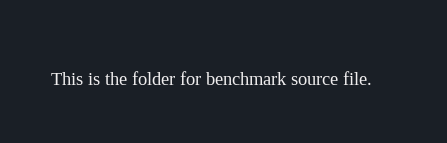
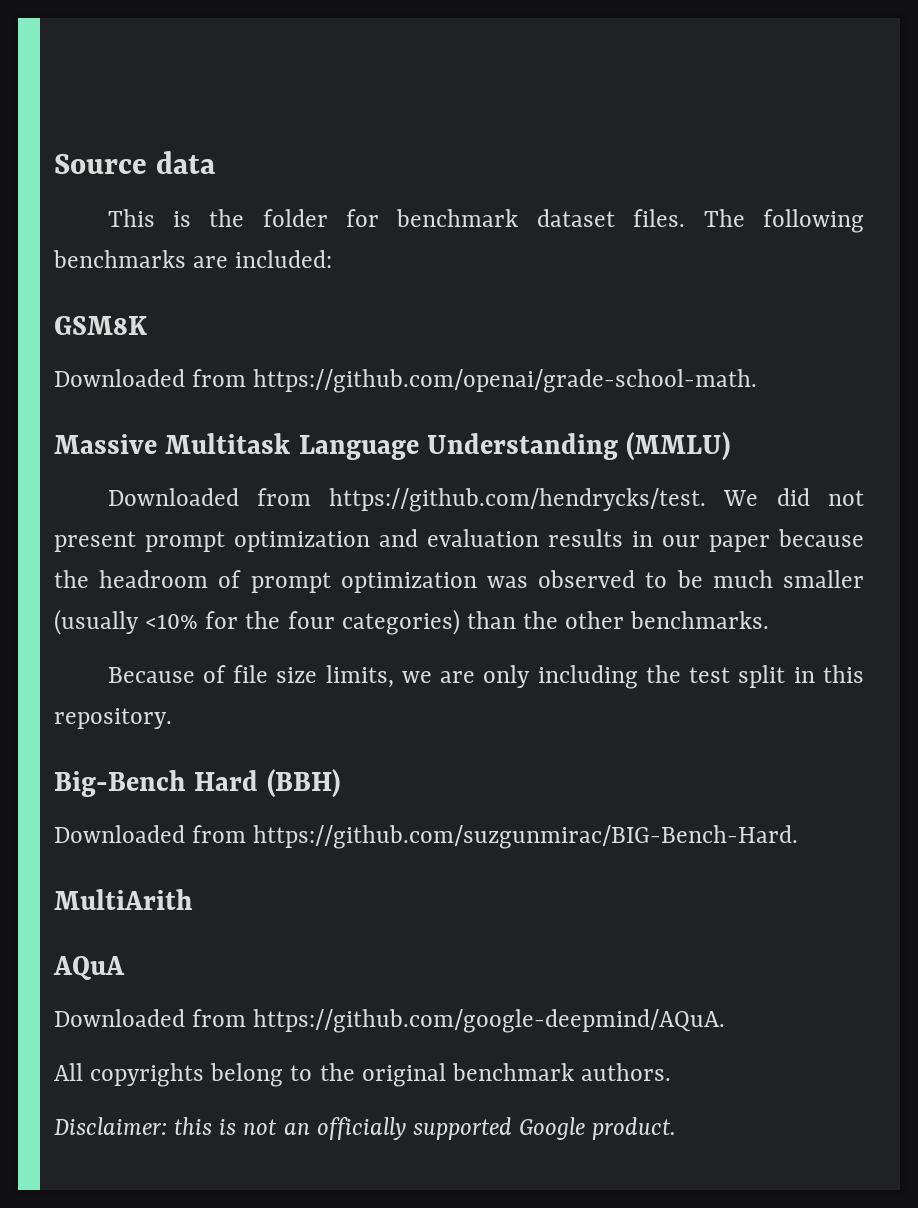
(51, 78) none -> [54,151,216,174] Source data //
[291,71,372,85] source file. -> [536,209,864,233] [53,250,333,268] [54,316,147,335] [54,369,758,393] [54,432,731,461] [107,488,864,512] [54,529,864,552] [54,570,865,593] [54,609,770,635] [107,665,865,689] [54,708,172,729] [54,769,340,798] [54,825,799,849] [54,889,193,910] [53,956,125,980] [54,1009,726,1033] [54,1063,672,1087] [54,1117,677,1140] dataset files. The following benchmarks are included: // GSM8K // Downloaded from https://github.com/openai/grade-school-math. // Massive Multitask Language Understanding (MMLU) // Downloaded from https://github.com/hendrycks/test. We did not present prompt optimization and evaluation results in our paper because the headroom of prompt optimization was observed to be much smaller (usually <10% for the four categories) than the other benchmarks. // Because of file size limits, we are only including the test split in this repository. // Big-Bench Hard (BBH) // Downloaded from https://github.com/suzgunmirac/BIG-Bench-Hard. // MultiArith // AQuA // Downloaded from https://github.com/google-deepmind/AQuA. // All copyrights belong to the original benchmark authors. // Disclaimer: this is not an officially supported Google product.

